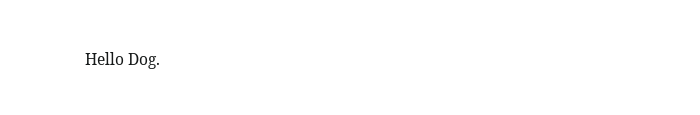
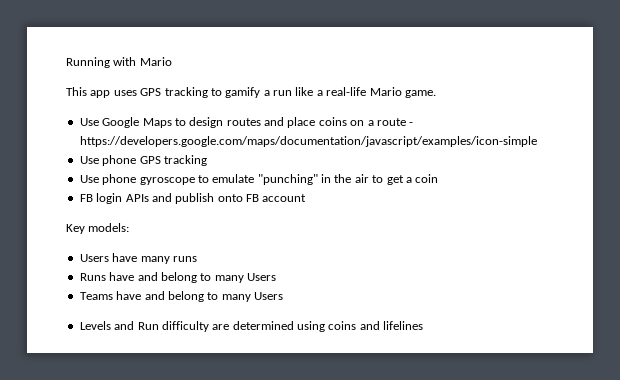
[85,52,161,69] Hello Dog. -> [66,57,172,68] [66,87,436,98] [79,117,414,128] [79,136,537,147] [79,155,207,166] [79,174,439,185] [79,193,307,204] [66,223,130,234] [79,253,197,264] [79,272,276,283] [79,291,283,302] [79,321,424,332] Running with Mario // This app uses GPS tracking to gamify a run like a real-life Mario game. // Use Google Maps to design routes and place coins on a route - https://developers.google.com/maps/documentation/javascript/examples/icon-simple // Use phone GPS tracking // Use phone gyroscope to emulate "punching" in the air to get a coin // FB login APIs and publish onto FB account // Key models: // Users have many runs // Runs have and belong to many Users // Teams have and belong to many Users // Levels and Run difficulty are determined using coins and lifelines

